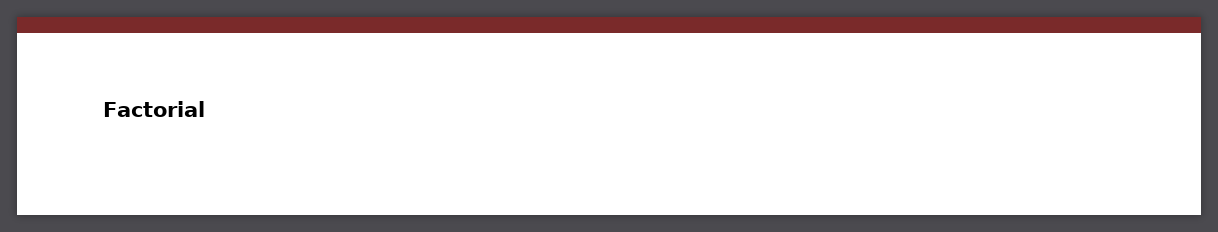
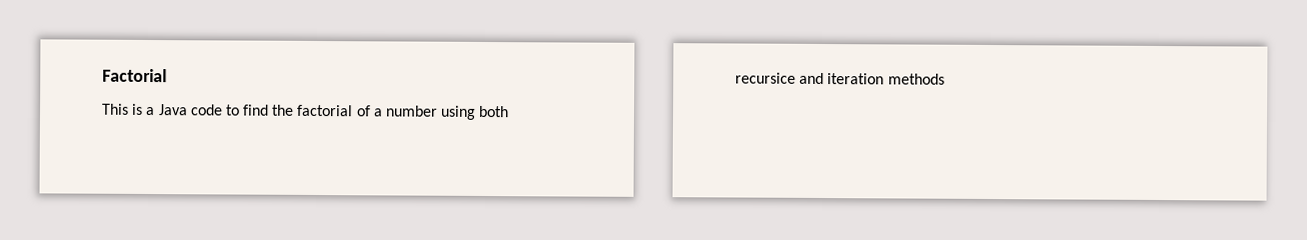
(205, 109) none -> [102,103,510,120] [735,72,945,85] // This is a Java code to find the factorial of a number using both recursice and iteration methods

